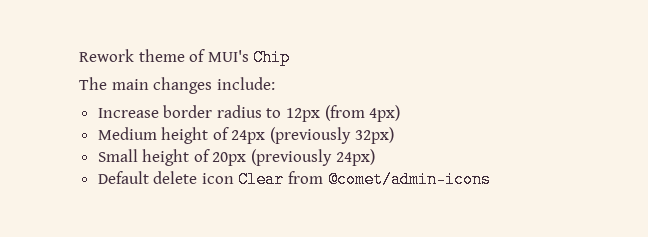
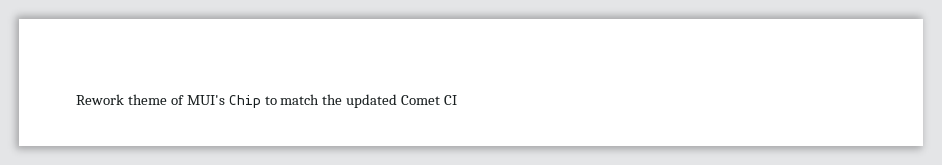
[79,77,275,94] [97,105,401,122] [97,127,394,144] [97,149,375,166] [97,171,491,188] // The main changes include: // Increase border radius to 12px (from 4px) // Medium height of 24px (previously 32px) // Small height of 20px (previously 24px) // Default delete icon Clear from @comet/admin-icons -> [264,94,458,108] to match the updated Comet CI

